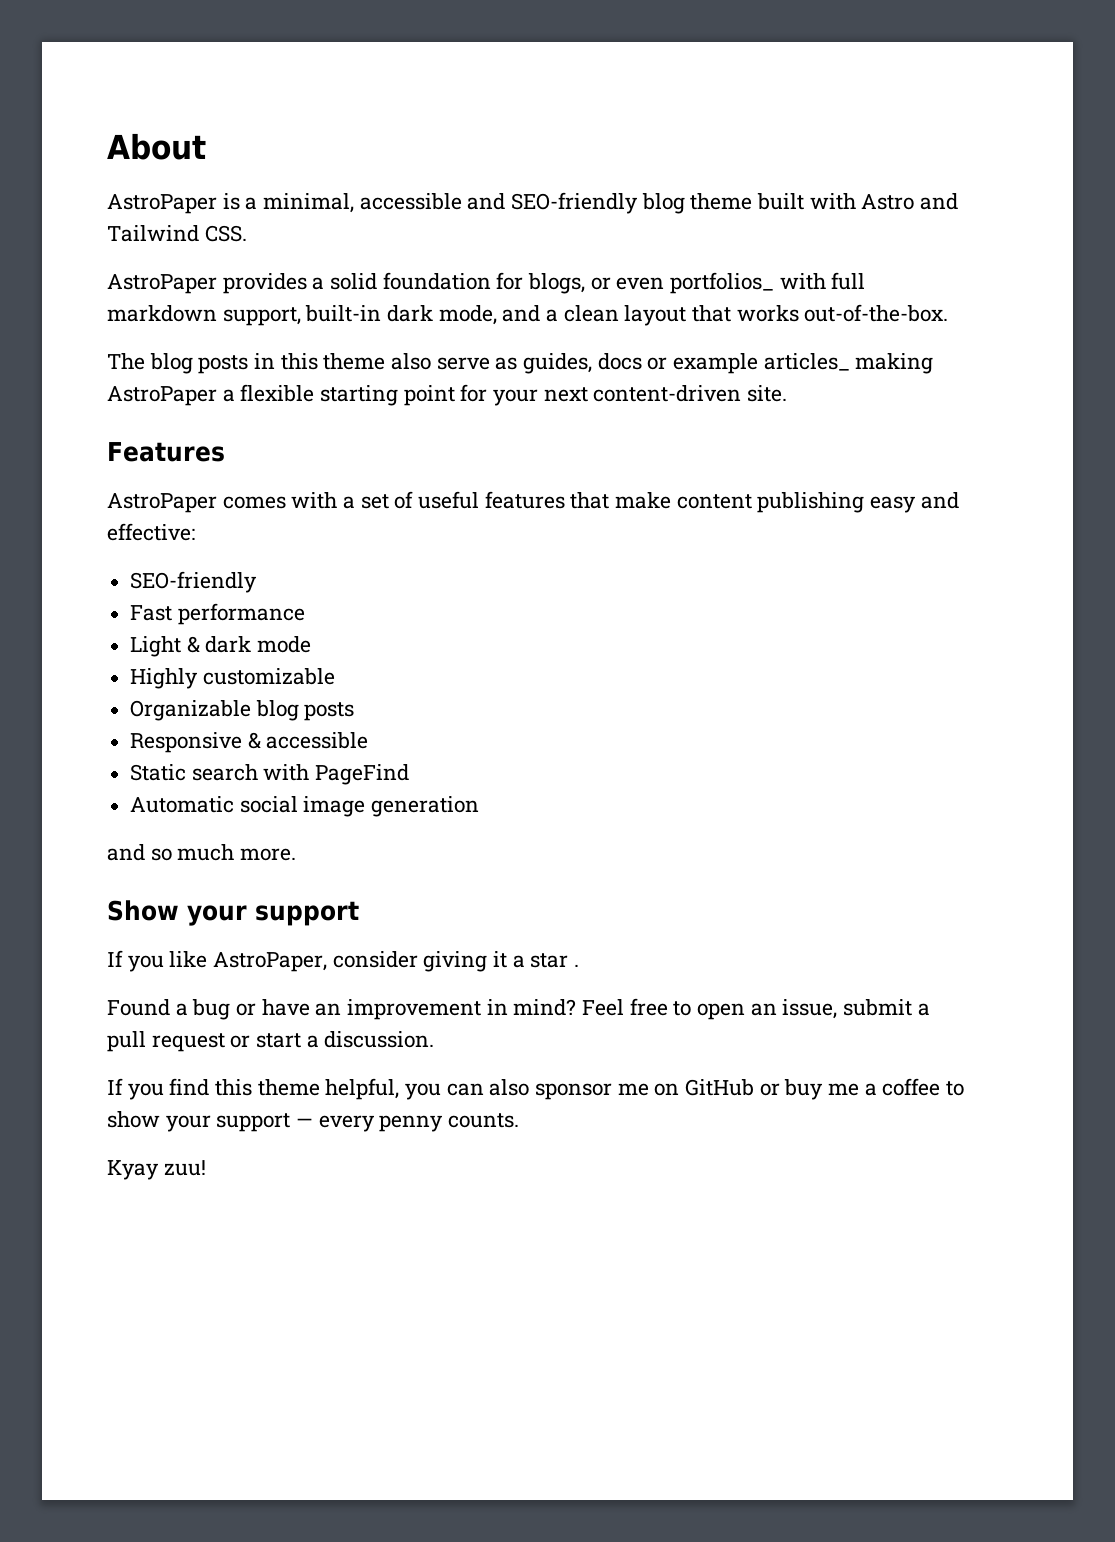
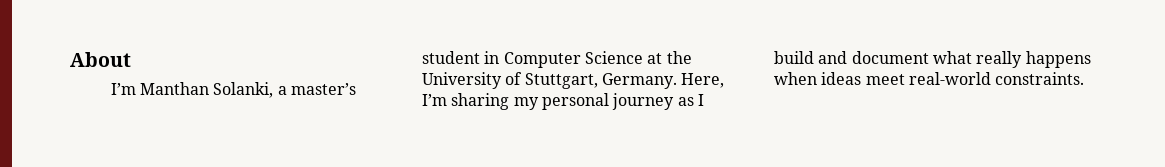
[107,192,959,214] [107,225,247,242] [107,272,866,294] [107,304,949,326] [107,353,934,374] [107,384,788,406] [107,442,225,462] [107,491,959,513] [107,523,195,541] [130,571,258,593] [130,603,305,625] [130,636,312,657] [130,668,335,689] [130,700,355,721] [130,732,369,753] [130,764,410,785] [130,796,480,817] [107,844,297,861] [107,900,359,926] [107,950,580,972] [107,998,930,1020] [107,1031,435,1052] [107,1078,965,1100] [107,1111,520,1132] [107,1160,206,1180] AstroPaper is a minimal, accessible and SEO-friendly blog theme built with Astro and Tailwind CSS. // AstroPaper provides a solid foundation for blogs, or even portfolios_ with full markdown support, built-in dark mode, and a clean layout that works out-of-the-box. // The blog posts in this theme also serve as guides, docs or example articles_ making AstroPaper a flexible starting point for your next content-driven site. // Features // AstroPaper comes with a set of useful features that make content publishing easy and effective: // SEO-friendly // Fast performance // Light & dark mode // Highly customizable // Organizable blog posts // Responsive & accessible // Static search with PageFind // Automatic social image generation // and so much more. // Show your support // If you like AstroPaper, consider giving it a star . // Found a bug or have an improvement in mind? Feel free to open an issue, submit a pull request or start a discussion. // If you find this theme helpful, you can also sponsor me on GitHub or buy me a coffee to show your support — every penny counts. // Kyay zuu! -> [110,82,357,98] [422,51,692,68] [422,72,725,89] [422,93,704,110] [774,51,1091,68] [774,72,1085,85] I’m Manthan Solanki, a master’s student in Computer Science at the University of Stuttgart, Germany. Here, I’m sharing my personal journey as I build and document what really happens when ideas meet real-world constraints.

